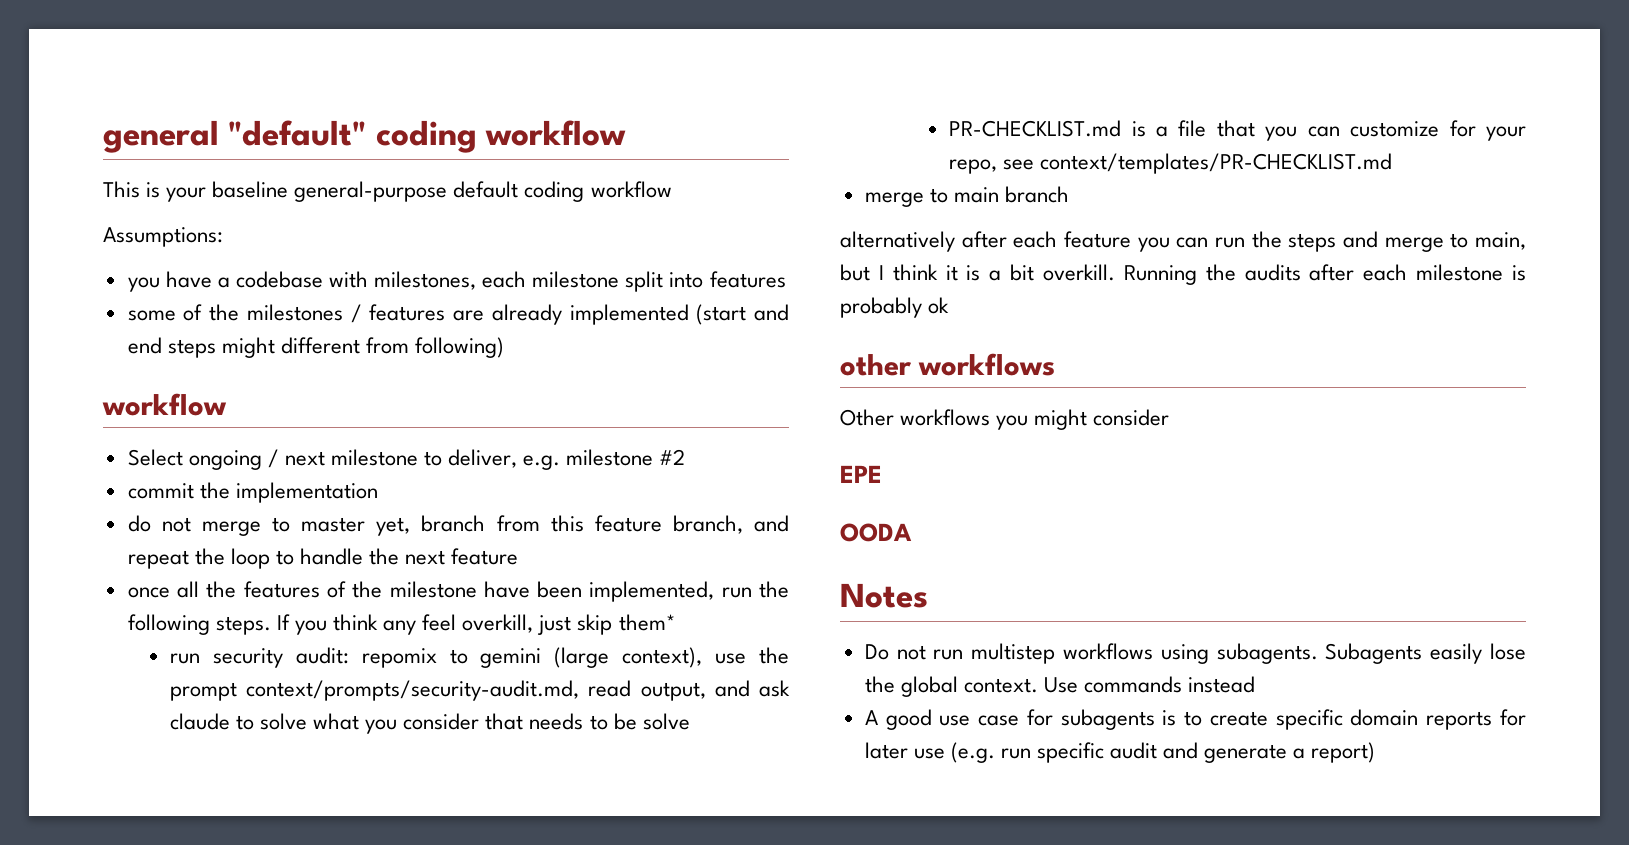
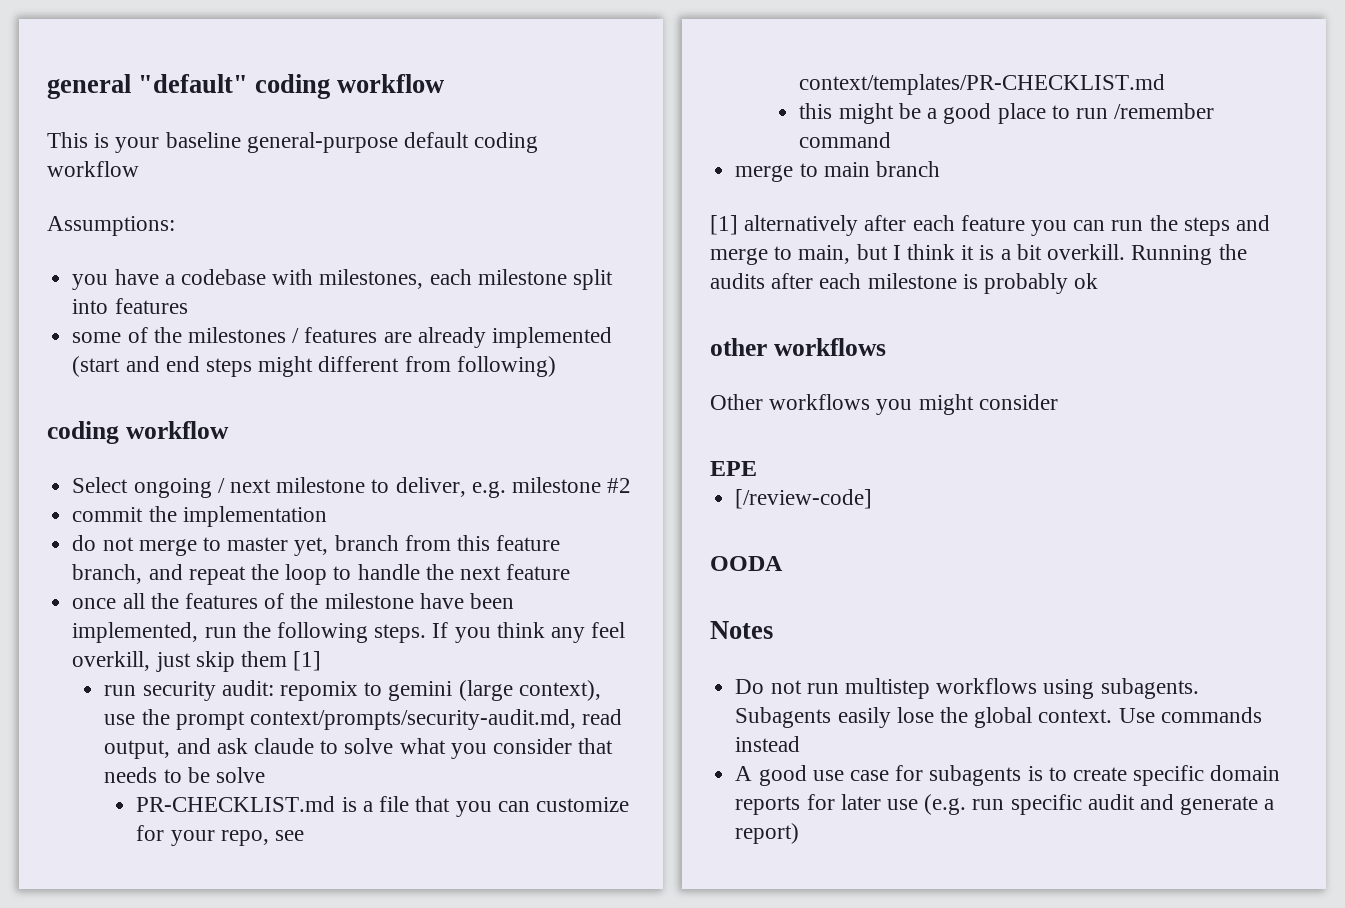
(505, 347) none -> [47,421,119,444] coding
[618,614,676,631] them* -> [240,651,322,671] them [1]
(1393, 163) none -> [799,103,1215,124] [799,132,892,148] // this might be a good place to run /remember command
(1069, 194) none -> [710,215,738,235] [1]
(882, 474) none -> [735,489,873,509] // [/review-code]

